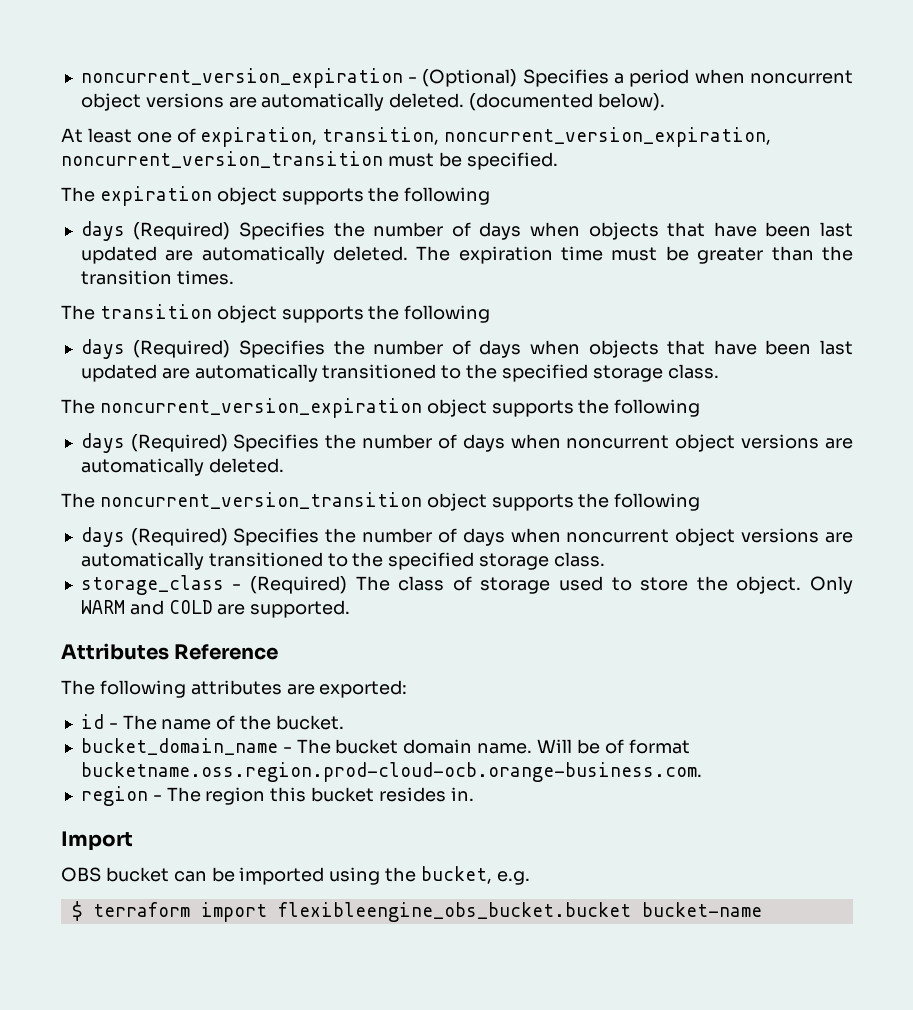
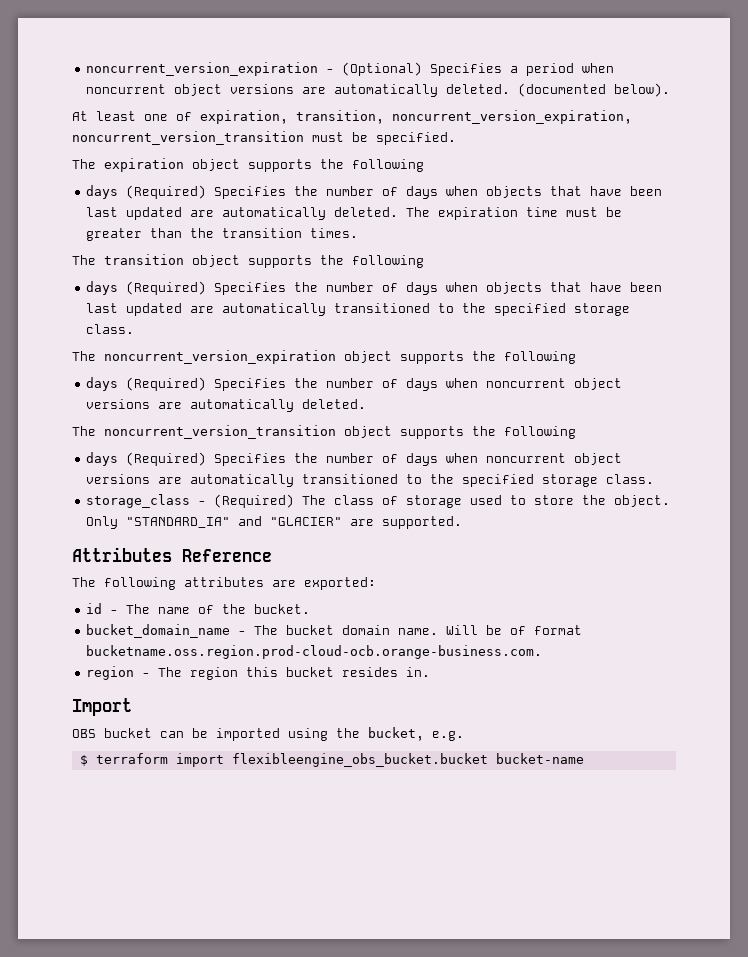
[80,600,213,615] WARM and COLD -> [126,516,343,528] "STANDARD_IA" and "GLACIER"

